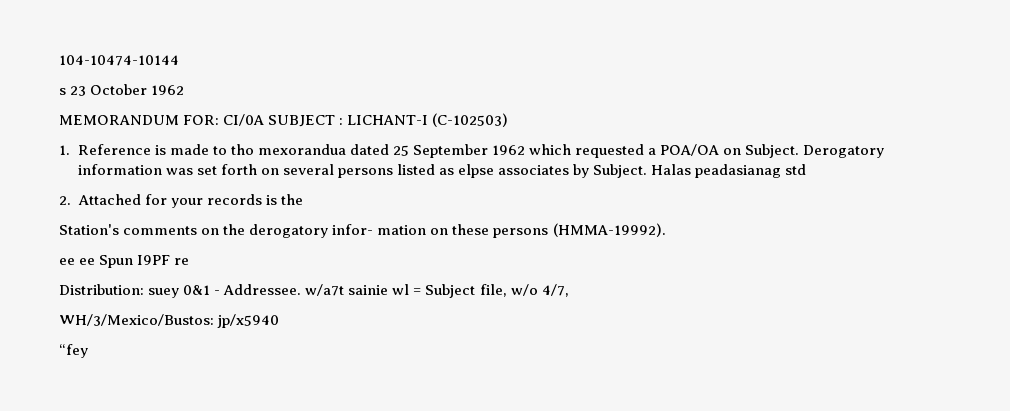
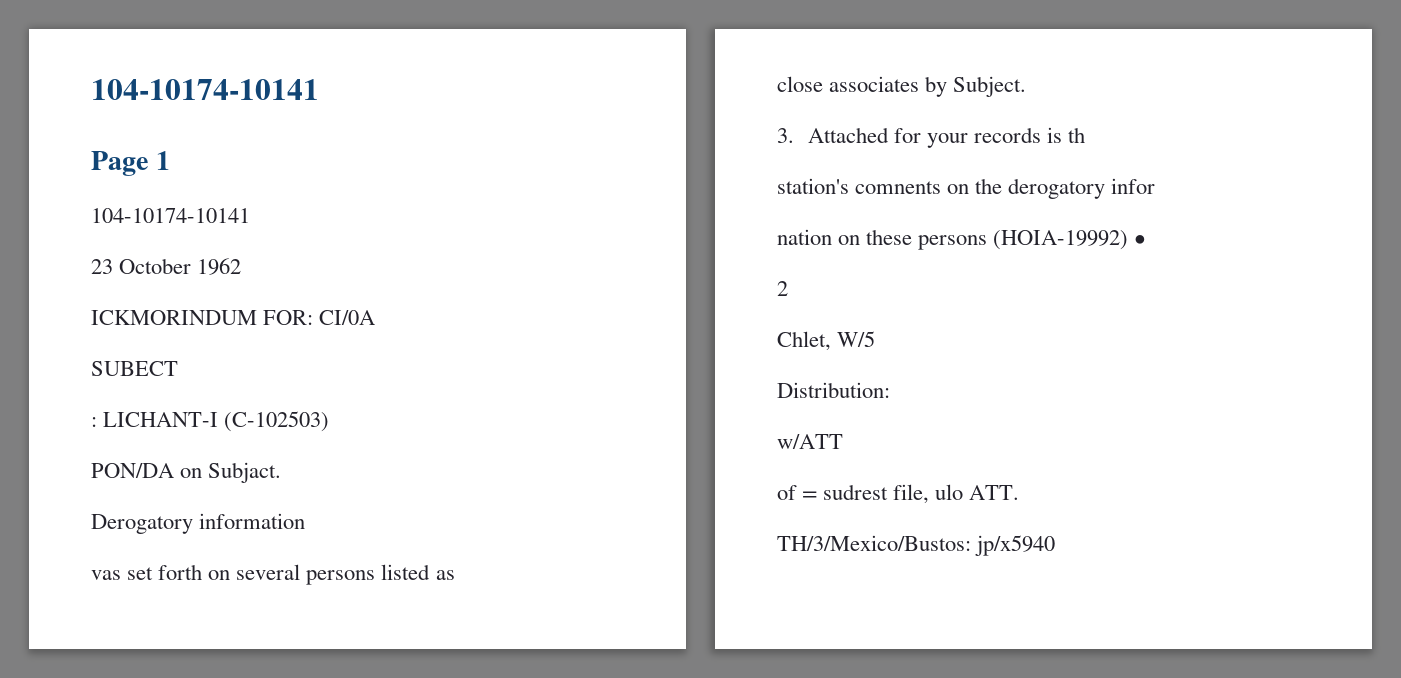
[59,55,179,66] [59,88,66,95] 104-10474-10144 // s -> [91,79,319,100] [91,151,170,176] [91,208,250,223] 104-10174-10141 // Page 1 // 104-10174-10141 //
[59,115,179,125] MEMORANDUM -> [91,310,257,325] ICKMORINDUM
[268,115,336,127] SUBJECT -> [91,361,178,376] // SUBECT //
[59,144,800,158] 1. Reference is made to tho mexorandua dated 25 September 1962 which requested a POA/OA on Subject. -> [91,462,282,483] PON/DA on Subjact. //
[165,168,193,175] was -> [91,570,121,580] // vas
[457,164,494,178] elpse -> [777,76,823,92] // close
[651,164,807,178] [59,196,71,205] Halas peadasianag std // 2. -> [777,128,794,143] // 3.
[280,194,303,205] [59,224,198,235] the // Station's comments -> [1068,127,1086,143] [777,178,942,194] th // station's comnents
[332,224,427,235] infor- mation -> [1111,178,1156,194] [777,229,832,245] infor // nation
[552,223,666,237] [59,255,190,268] [59,284,569,298] [59,314,214,326] (HMMA-19992). // ee ee Spun I9PF re // Distribution: suey 0&1 - Addressee. w/a7t sainie wl = Subject file, w/o 4/7, // WH/3/Mexico/Bustos: -> [993,230,1147,250] [777,281,788,296] [777,331,876,351] [777,382,890,398] [777,434,843,449] [777,484,1020,504] [777,535,971,551] (HOIA-19992) • // 2 // Chlet, W/5 // Distribution: // w/ATT // of = sudrest file, ulo ATT. // TH/3/Mexico/Bustos:
[59,344,88,358] // “fey -> (1056, 545) none

